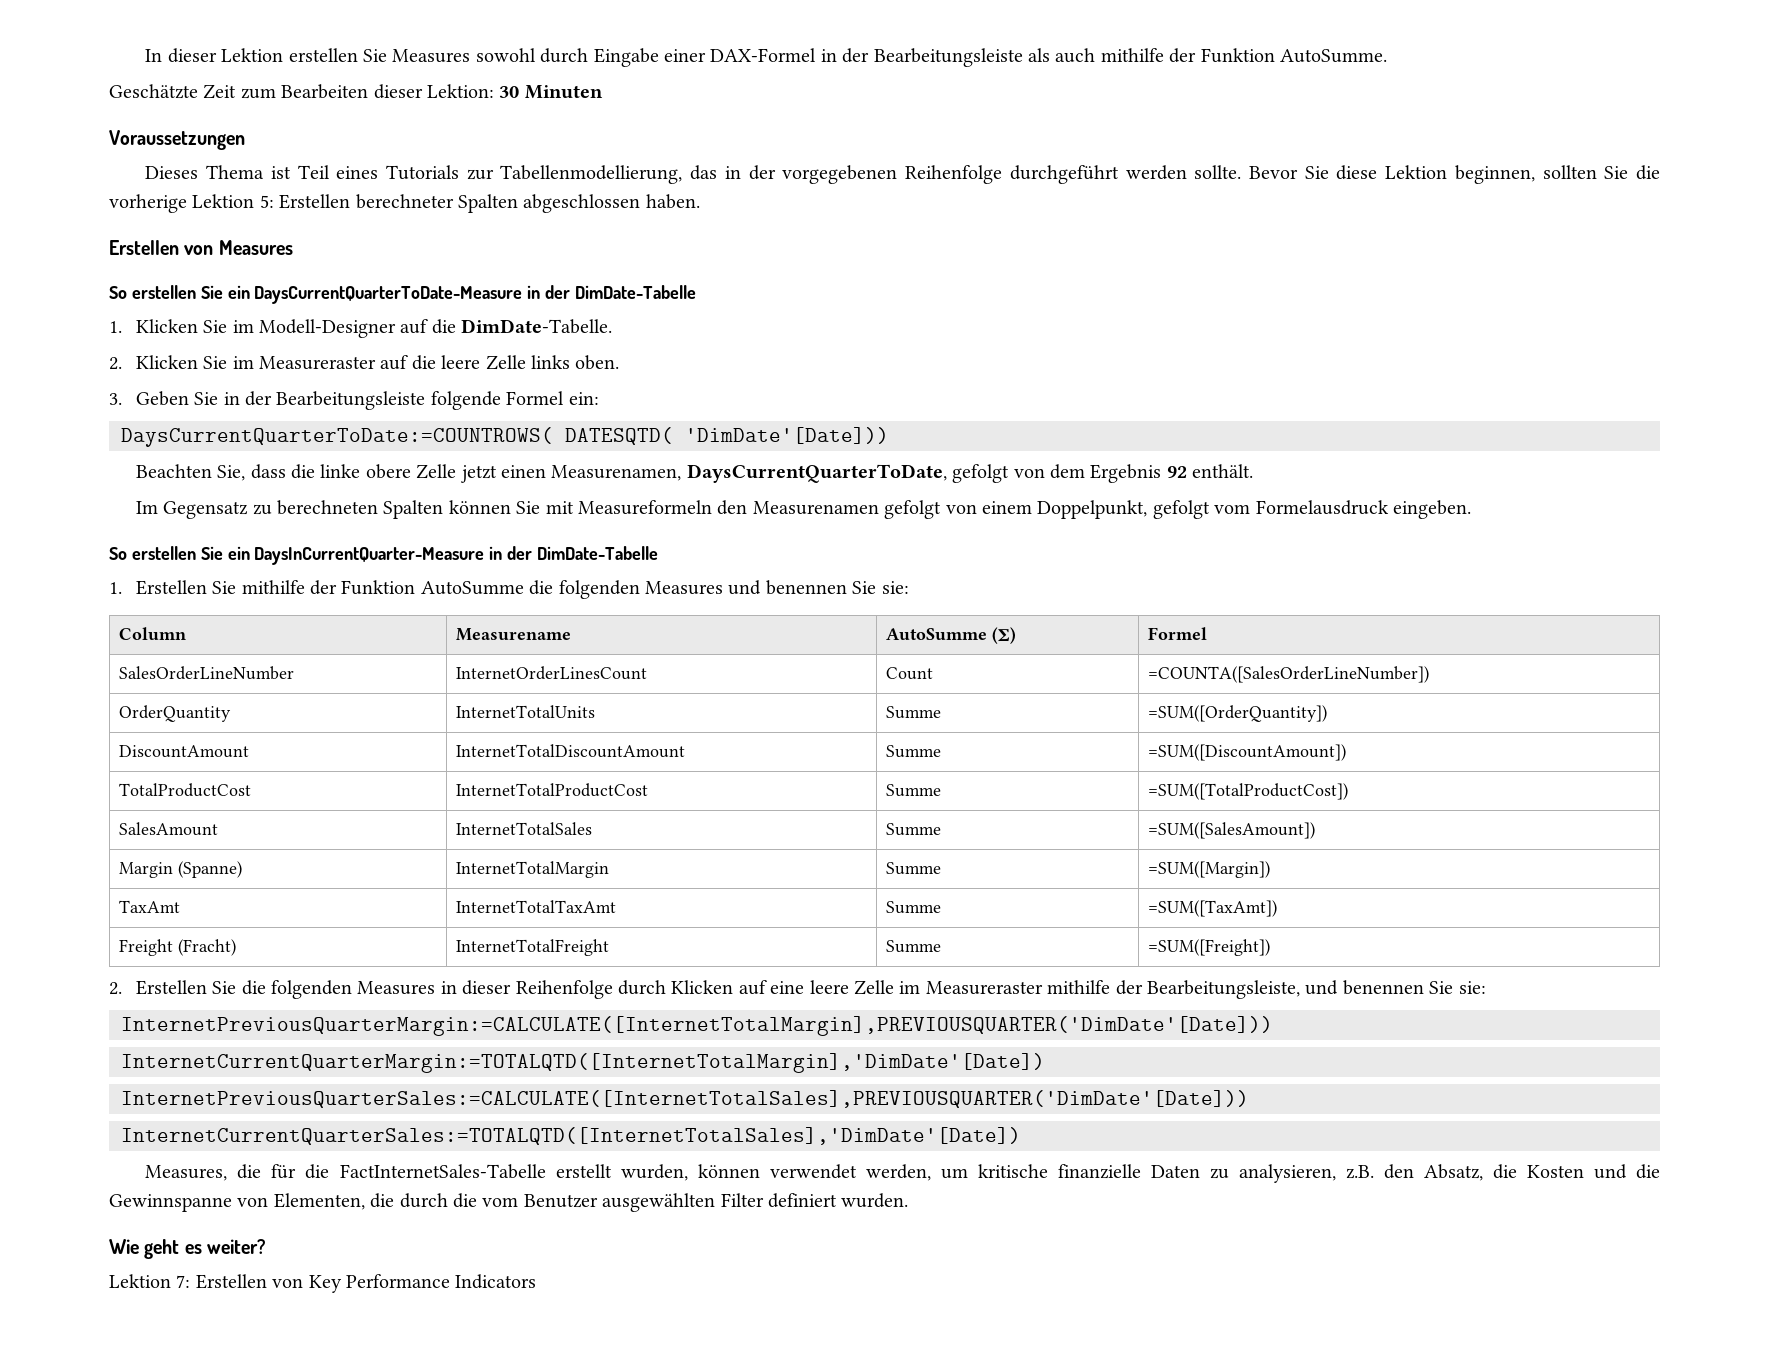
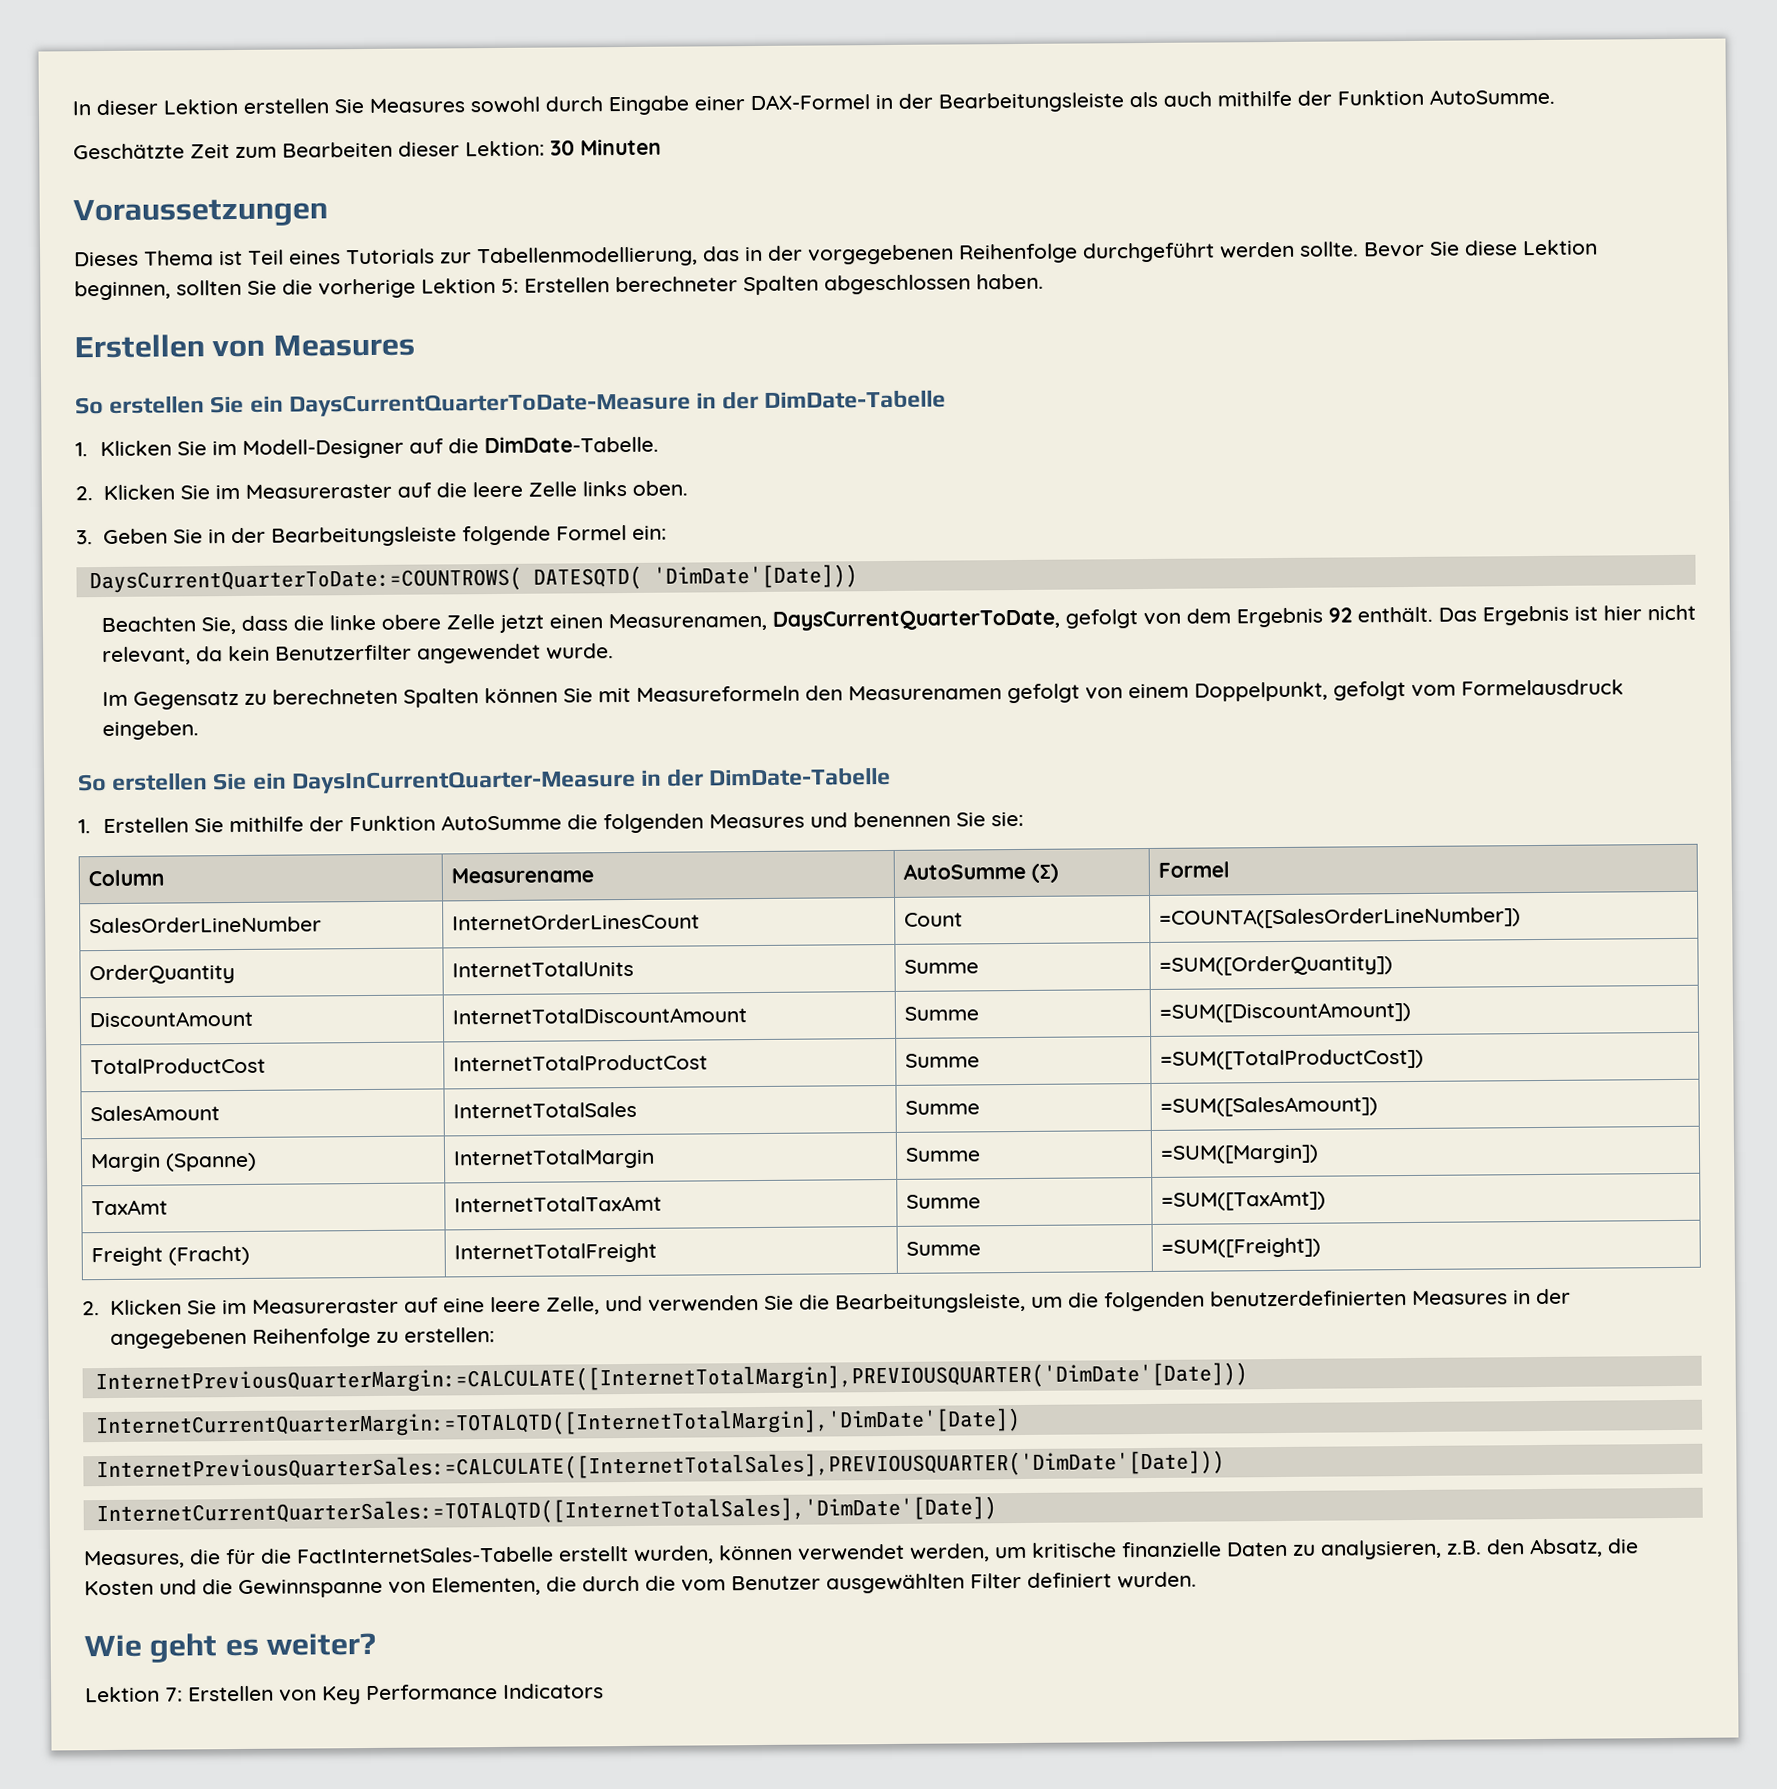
(1254, 471) none -> [1437,604,1696,626] [101,643,614,666] Das Ergebnis ist hier nicht relevant, da kein Benutzerfilter angewendet wurde.
[135,980,1486,999] Erstellen Sie die folgenden Measures in dieser Reihenfolge durch Klicken auf eine leere Zelle im Measureraster mithilfe der Bearbeitungsleiste, und benennen Sie sie: -> [109,1288,1571,1315] [109,1327,495,1349] Klicken Sie im Measureraster auf eine leere Zelle, und verwenden Sie die Bearbeitungsleiste, um die folgenden benutzerdefinierten Measures in der angegebenen Reihenfolge zu erstellen:

